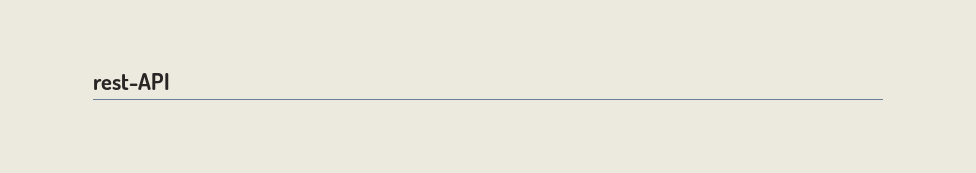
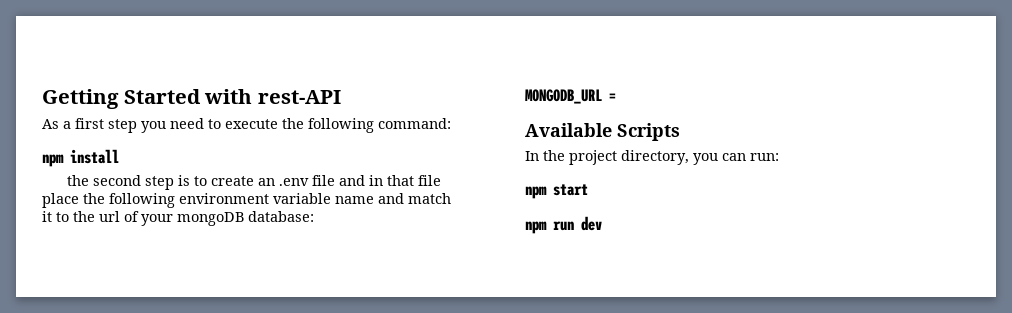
[93,73,170,90] rest-API -> [42,89,341,109] [42,118,451,133] [42,149,119,167] [67,175,442,190] [42,193,451,208] [42,211,314,226] [525,89,616,104] [525,123,680,141] [525,150,779,165] [525,184,588,199] [525,216,602,234] Getting Started with rest-API // As a first step you need to execute the following command: // npm install // the second step is to create an .env file and in that file // place the following environment variable name and match // it to the url of your mongoDB database: // MONGODB_URL = // Available Scripts // In the project directory, you can run: // npm start // npm run dev

